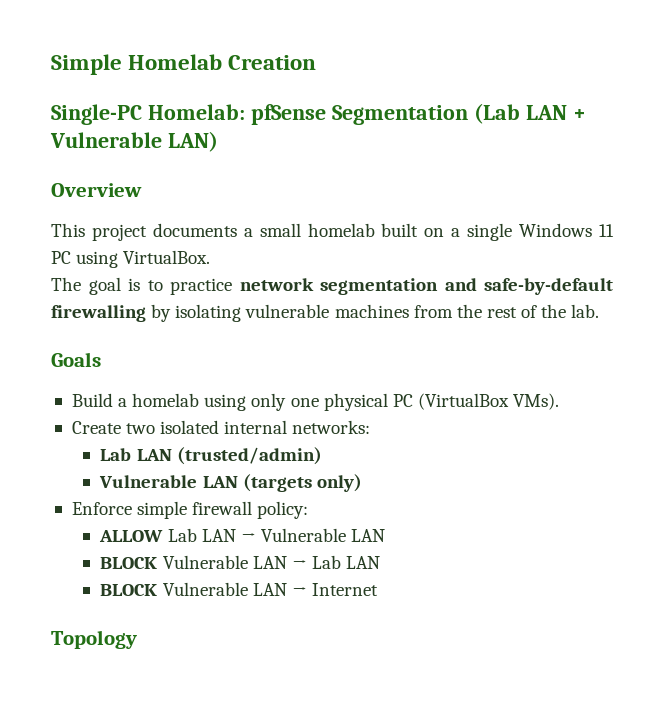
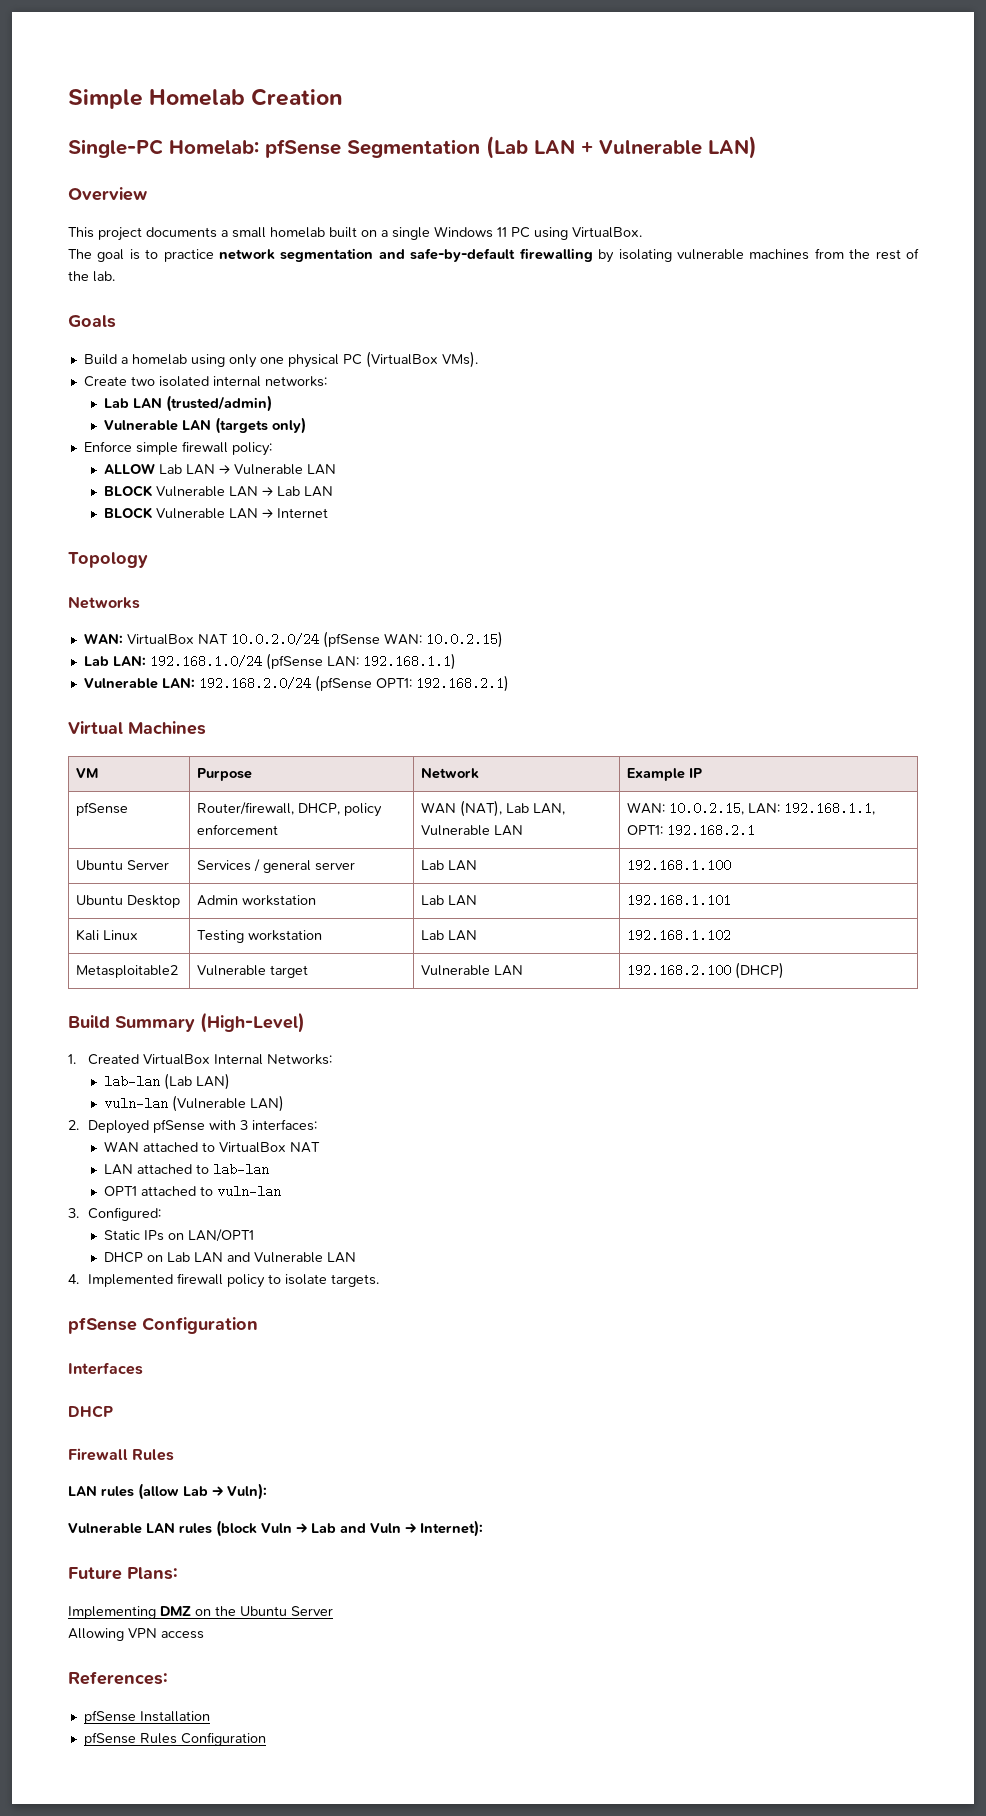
(137, 639) none -> [68,596,140,609] [83,631,503,648] [83,653,456,670] [83,675,509,692] [68,721,206,735] [76,768,99,778] [197,768,253,781] [421,768,480,779] [627,768,703,781] [76,802,129,816] [197,802,383,817] [197,824,279,835] [421,800,566,817] [421,825,524,836] [627,802,876,815] [627,824,756,837] [76,860,170,870] [197,859,356,873] [421,860,478,871] [627,859,732,872] [76,895,181,908] [197,895,317,906] [421,895,478,906] [627,894,732,907] [76,929,139,941] [197,930,323,943] [421,930,478,941] [627,929,732,942] [76,965,179,978] [197,965,309,978] [421,965,524,976] [627,962,785,979] [68,1012,305,1033] [68,1054,332,1065] [103,1073,230,1090] [103,1095,284,1112] [68,1119,317,1134] [103,1141,320,1153] [103,1163,269,1176] [103,1185,281,1198] [68,1207,161,1221] [103,1229,254,1242] [103,1252,356,1263] [68,1273,379,1288] [68,1317,258,1334] [68,1362,143,1375] [68,1405,113,1418] [68,1448,175,1461] [68,1483,267,1500] [68,1520,483,1537] [68,1567,178,1580] [68,1606,333,1619] [68,1628,204,1641] [68,1671,168,1685] [83,1710,210,1724] [83,1732,266,1746] // Networks // WAN: VirtualBox NAT 10.0.2.0/24 (pfSense WAN: 10.0.2.15) // Lab LAN: 192.168.1.0/24 (pfSense LAN: 192.168.1.1) // Vulnerable LAN: 192.168.2.0/24 (pfSense OPT1: 192.168.2.1) // Virtual Machines // VM | Purpose | Network | Example IP // pfSense | Router/firewall, DHCP, policy enforcement | WAN (NAT), Lab LAN, Vulnerable LAN | WAN: 10.0.2.15, LAN: 192.168.1.1, OPT1: 192.168.2.1 // Ubuntu Server | Services / general server | Lab LAN | 192.168.1.100 // Ubuntu Desktop | Admin workstation | Lab LAN | 192.168.1.101 // Kali Linux | Testing workstation | Lab LAN | 192.168.1.102 // Metasploitable2 | Vulnerable target | Vulnerable LAN | 192.168.2.100 (DHCP) // Build Summary (High-Level) // 1. Created VirtualBox Internal Networks: // lab-lan (Lab LAN) // vuln-lan (Vulnerable LAN) // 2. Deployed pfSense with 3 interfaces: // WAN attached to VirtualBox NAT // LAN attached to lab-lan // OPT1 attached to vuln-lan // 3. Configured: // Static IPs on LAN/OPT1 // DHCP on Lab LAN and Vulnerable LAN // 4. Implemented firewall policy to isolate targets. // pfSense Configuration // Interfaces // DHCP // Firewall Rules // LAN rules (allow Lab → Vuln): // Vulnerable LAN rules (block Vuln → Lab and Vuln → Internet): // Future Plans: // Implementing DMZ on the Ubuntu Server // Allowing VPN access // References: // pfSense Installation // pfSense Rules Configuration

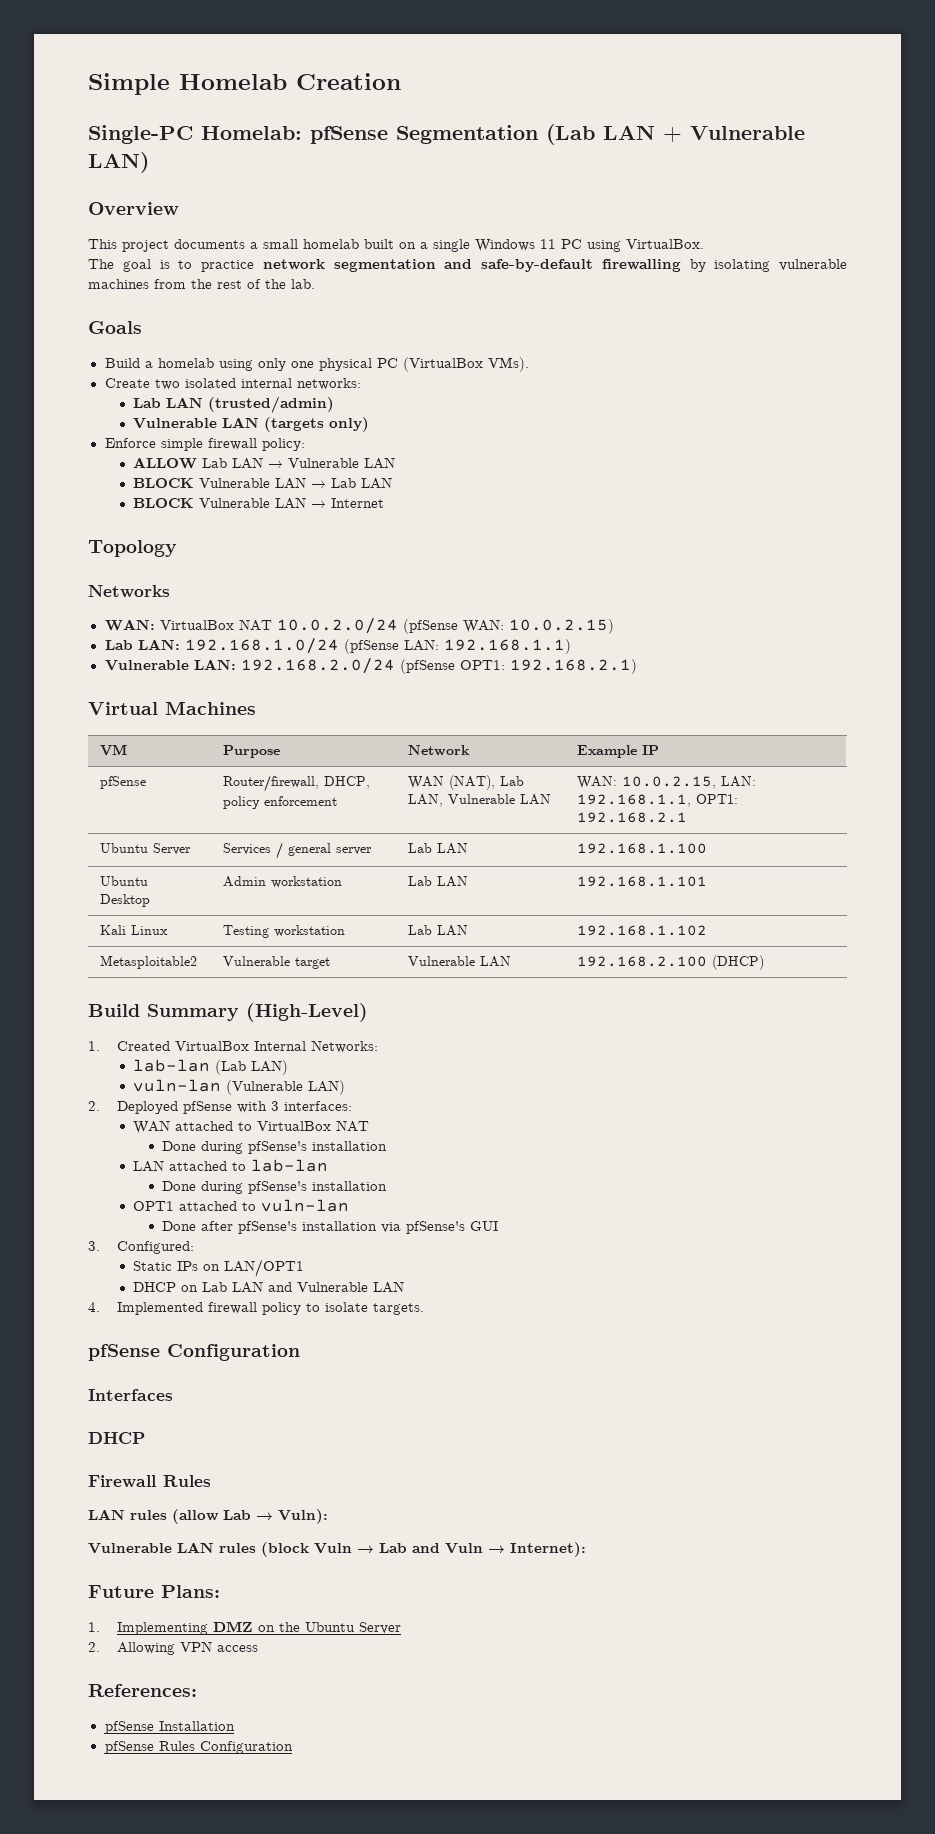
(320, 1147) none -> [162,1141,388,1154] // Done during pfSense's installation
(269, 1169) none -> [162,1181,388,1194] // Done during pfSense's installation
(281, 1191) none -> [162,1221,499,1234] // Done after pfSense's installation via pfSense's GUI
(178, 1573) none -> [88,1622,100,1632] 1.
(333, 1611) none -> [88,1642,100,1652] 2.

